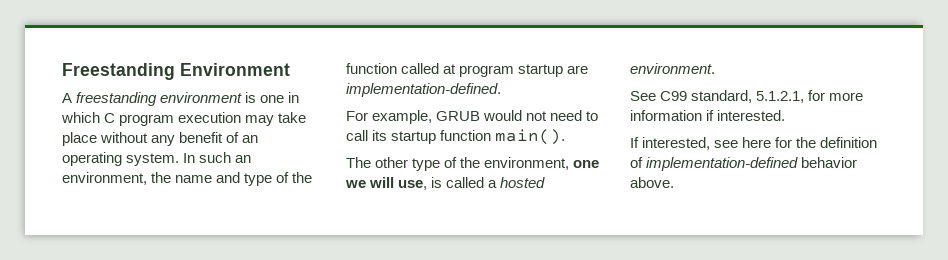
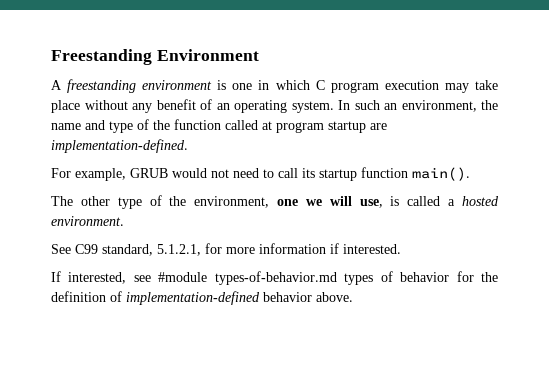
[742,137,772,148] here -> [158,271,450,285] #module types-of-behavior.md types of behavior

